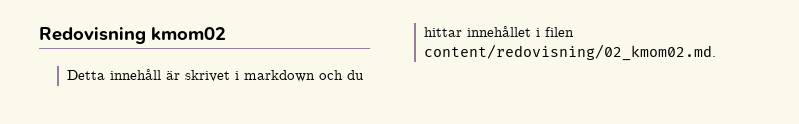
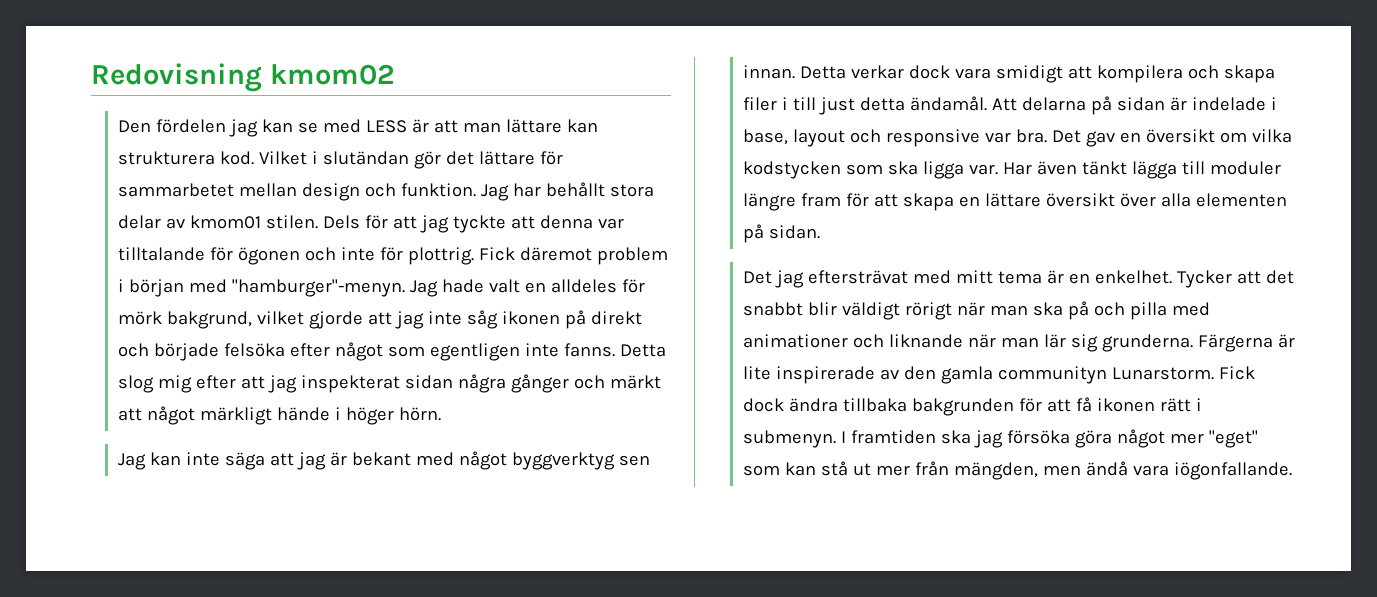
[67,69,365,82] [424,26,575,37] [424,44,717,61] Detta innehåll är skrivet i markdown och du hittar innehållet i filen content/redovisning/02_kmom02.md. -> [118,119,599,137] [118,151,564,169] [118,182,655,201] [118,215,625,233] [118,247,669,265] [118,279,646,297] [118,310,643,329] [118,342,667,361] [118,374,662,393] [118,406,442,425] [118,451,651,470] [743,65,1276,83] [743,96,1278,115] [743,129,1293,147] [743,161,1282,179] [743,193,1288,211] [743,224,821,243] [743,270,1295,288] [743,301,1211,320] [743,334,1296,352] [743,366,1256,384] [743,397,1203,416] [743,429,1259,448] [743,461,1293,480] Den fördelen jag kan se med LESS är att man lättare kan strukturera kod. Vilket i slutändan gör det lättare för sammarbetet mellan design och funktion. Jag har behållt stora delar av kmom01 stilen. Dels för att jag tyckte att denna var tilltalande för ögonen och inte för plottrig. Fick däremot problem i början med "hamburger"-menyn. Jag hade valt en alldeles för mörk bakgrund, vilket gjorde att jag inte såg ikonen på direkt och började felsöka efter något som egentligen inte fanns. Detta slog mig efter att jag inspekterat sidan några gånger och märkt att något märkligt hände i höger hörn. // Jag kan inte säga att jag är bekant med något byggverktyg sen innan. Detta verkar dock vara smidigt att kompilera och skapa filer i till just detta ändamål. Att delarna på sidan är indelade i base, layout och responsive var bra. Det gav en översikt om vilka kodstycken som ska ligga var. Har även tänkt lägga till moduler längre fram för att skapa en lättare översikt över alla elementen på sidan. // Det jag eftersträvat med mitt tema är en enkelhet. Tycker att det snabbt blir väldigt rörigt när man ska på och pilla med animationer och liknande när man lär sig grunderna. Färgerna är lite inspirerade av den gamla communityn Lunarstorm. Fick dock ändra tillbaka bakgrunden för att få ikonen rätt i submenyn. I framtiden ska jag försöka göra något mer "eget" som kan stå ut mer från mängden, men ändå vara iögonfallande.

